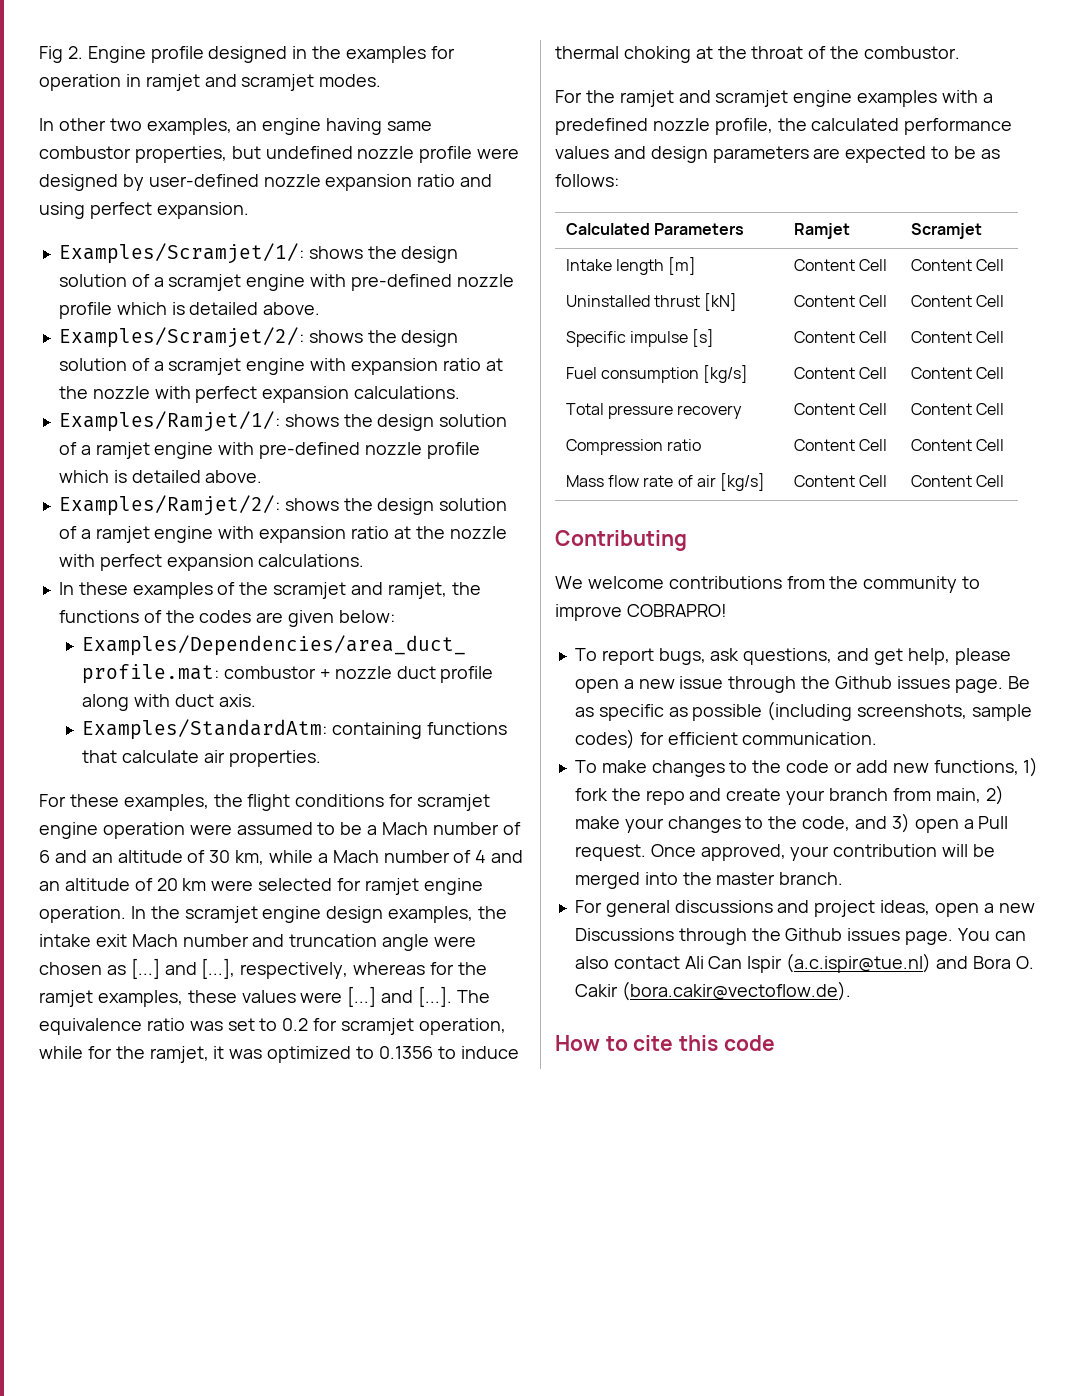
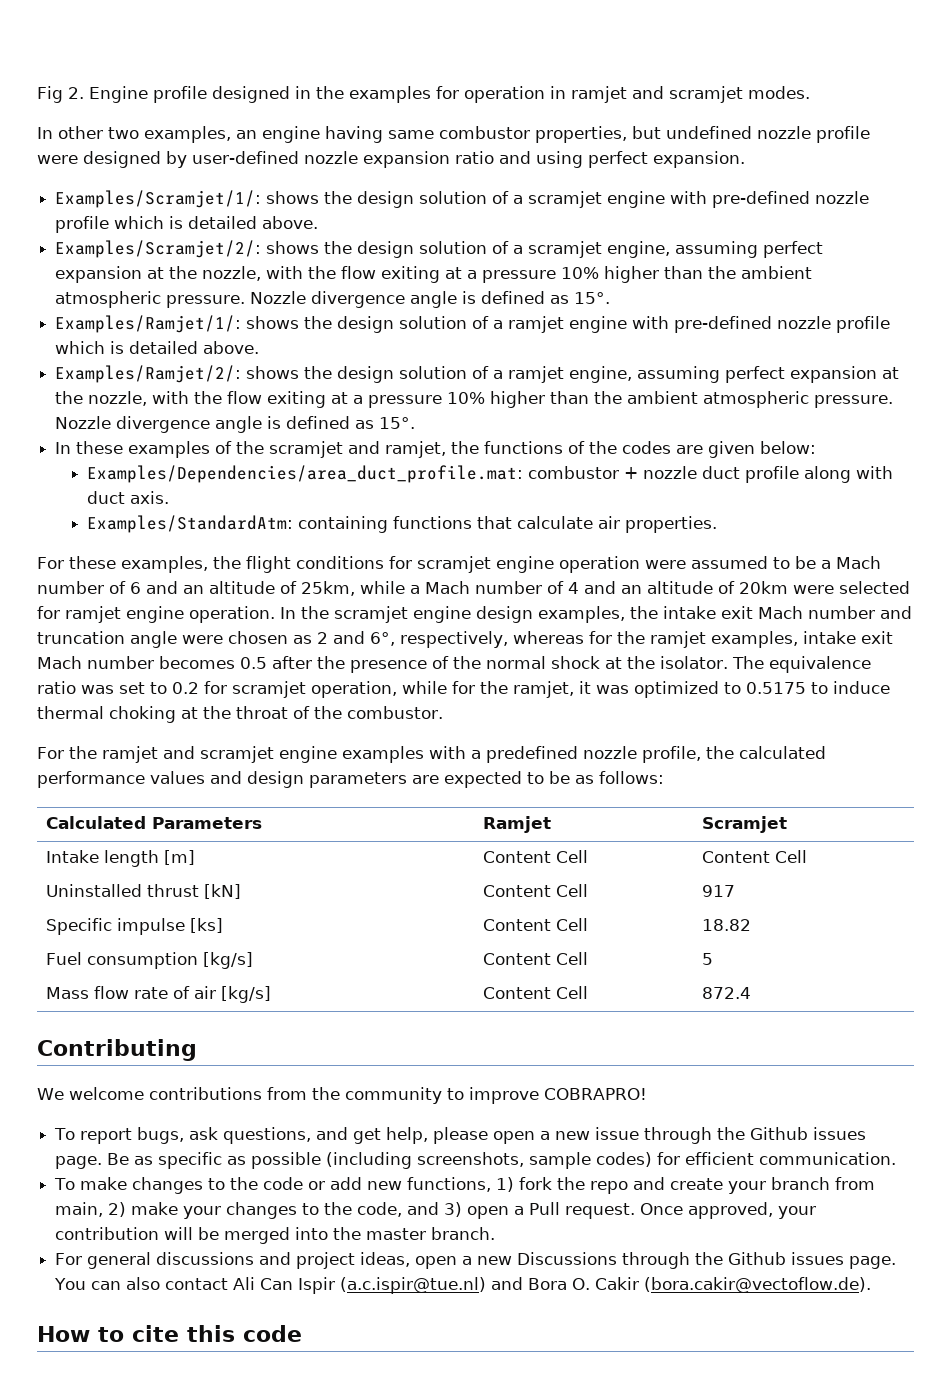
[246,358,503,375] [58,386,461,403] engine with expansion ratio at the nozzle with perfect expansion calculations. -> [607,241,824,258] [55,266,813,283] [55,291,611,308] engine, assuming perfect expansion at the nozzle, with the flow exiting at a pressure 10% higher than the ambient atmospheric pressure. Nozzle divergence angle is defined as 15°.
[154,526,507,543] [58,554,365,571] engine with expansion ratio at the nozzle with perfect expansion calculations. -> [569,366,900,383] [55,391,894,408] [55,416,416,433] engine, assuming perfect expansion at the nozzle, with the flow exiting at a pressure 10% higher than the ambient atmospheric pressure. Nozzle divergence angle is defined as 15°.
[209,850,265,865] 30 km, -> [301,581,355,596] 25km,
[156,878,207,891] 20 km -> [739,581,788,594] 20km
[130,958,236,979] [...] and [...], -> [317,631,395,646] 2 and 6°,
[187,986,453,1007] these values were [...] and [...]. -> [803,631,893,644] [37,656,728,673] intake exit Mach number becomes 0.5 after the presence of the normal shock at the isolator.
[378,1046,433,1059] 0.1356 -> [746,682,806,694] 0.5175
[910,295,1005,307] Content Cell -> [701,885,735,897] 917
[692,329,715,347] [793,331,888,343] [910,331,1005,343] [s] | Content Cell | Content Cell -> [189,918,223,933] [482,918,588,931] [701,919,751,931] [ks] | Content Cell | 18.82
[910,367,1005,379] [565,403,743,419] [793,403,888,415] [910,403,1005,415] [565,439,702,455] [793,439,888,451] [910,439,1005,451] Content Cell // Total pressure recovery | Content Cell | Content Cell // Compression ratio | Content Cell | Content Cell -> [701,953,713,965] 5
[910,475,1005,487] Content Cell -> [701,987,751,999] 872.4

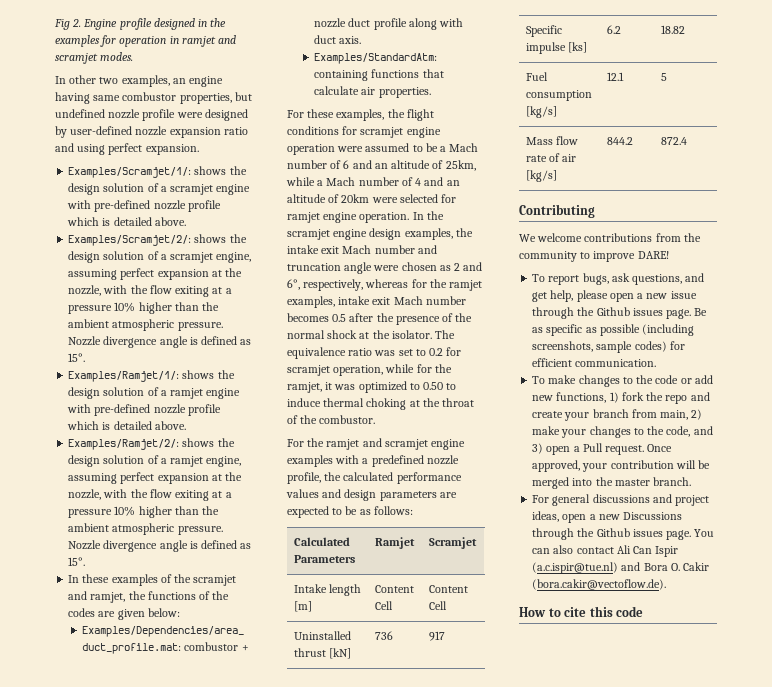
[746,682,806,694] 0.5175 -> [423,382,444,390] 0.50
[482,884,588,897] Content Cell -> [374,631,393,640] 736
[482,918,588,931] Content Cell -> [606,25,621,34] 6.2
[482,952,588,965] Content Cell -> [606,72,624,81] 12.1
[482,986,588,999] Content Cell -> [606,137,633,145] 844.2
[543,1088,647,1100] COBRAPRO! -> [637,251,669,259] DARE!

